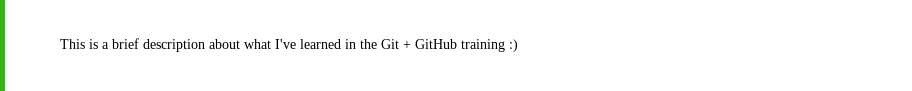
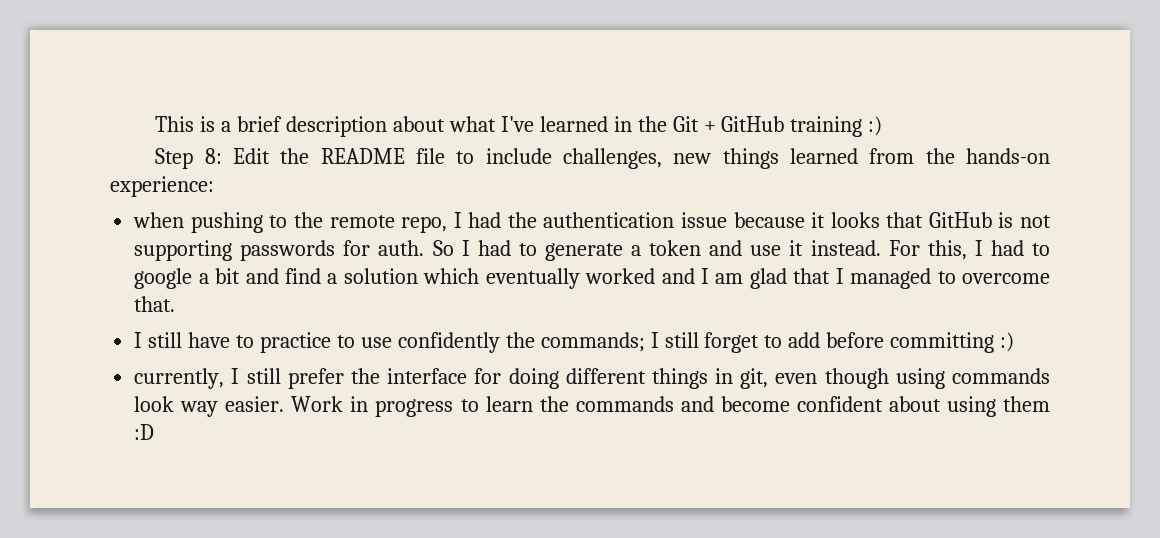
(518, 45) none -> [155,148,1050,169] [110,176,214,197] [133,212,1052,233] [134,240,1050,261] [134,268,1050,289] [134,296,176,312] [134,332,1015,353] [134,368,1050,389] [134,396,1050,417] [134,424,155,440] // Step 8: Edit the README file to include challenges, new things learned from the hands-on experience: // when pushing to the remote repo, I had the authentication issue because it looks that GitHub is not supporting passwords for auth. So I had to generate a token and use it instead. For this, I had to google a bit and find a solution which eventually worked and I am glad that I managed to overcome that. // I still have to practice to use confidently the commands; I still forget to add before committing :) // currently, I still prefer the interface for doing different things in git, even though using commands look way easier. Work in progress to learn the commands and become confident about using them :D

